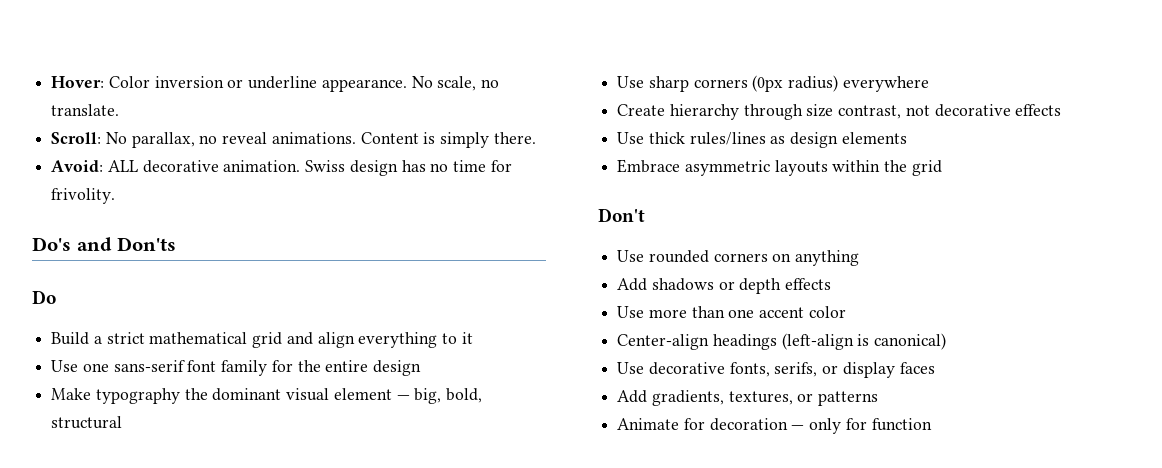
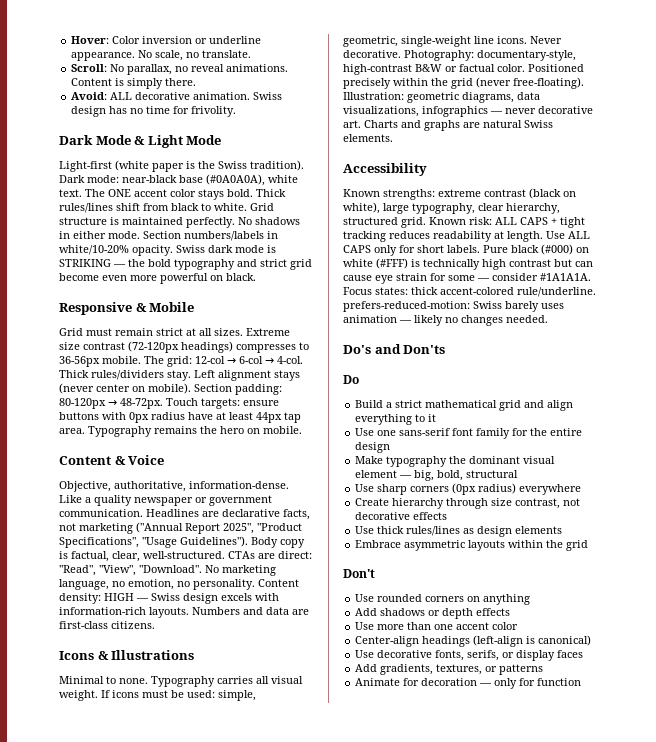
(116, 196) none -> [59,135,222,148] [59,160,304,172] [59,174,298,186] [59,189,286,200] [59,203,274,213] [59,217,300,228] [59,231,278,241] [59,245,276,256] [59,259,312,270] [59,273,256,284] [59,302,195,315] [59,328,290,336] [59,341,309,353] [59,356,303,367] [59,370,300,381] [59,383,282,395] [59,398,279,409] [59,412,301,423] [59,426,302,437] [59,455,165,465] [59,481,289,492] [59,495,272,506] [59,509,310,520] [59,522,302,534] [59,536,305,548] [59,551,312,562] [59,565,276,576] [59,579,299,590] [59,593,279,604] [59,607,309,618] [59,621,155,629] [59,650,195,660] [59,676,303,687] [59,690,256,701] [343,36,562,47] [343,50,576,61] [343,64,584,75] [343,77,584,89] [343,92,540,103] [343,106,593,117] [343,120,553,131] [343,134,393,142] [343,163,427,176] [343,188,576,200] [343,202,560,214] [343,217,585,228] [343,231,590,242] [343,244,589,256] [343,258,593,270] [343,273,591,284] [343,287,596,297] [343,301,564,312] [343,315,548,326] // Dark Mode & Light Mode // Light-first (white paper is the Swiss tradition). Dark mode: near-black base (#0A0A0A), white text. The ONE accent color stays bold. Thick rules/lines shift from black to white. Grid structure is maintained perfectly. No shadows in either mode. Section numbers/labels in white/10-20% opacity. Swiss dark mode is STRIKING — the bold typography and strict grid become even more powerful on black. // Responsive & Mobile // Grid must remain strict at all sizes. Extreme size contrast (72-120px headings) compresses to 36-56px mobile. The grid: 12-col → 6-col → 4-col. Thick rules/dividers stay. Left alignment stays (never center on mobile). Section padding: 80-120px → 48-72px. Touch targets: ensure buttons with 0px radius have at least 44px tap area. Typography remains the hero on mobile. // Content & Voice // Objective, authoritative, information-dense. Like a quality newspaper or government communication. Headlines are declarative facts, not marketing ("Annual Report 2025", "Product Specifications", "Usage Guidelines"). Body copy is factual, clear, well-structured. CTAs are direct: "Read", "View", "Download". No marketing language, no emotion, no personality. Content density: HIGH — Swiss design excels with information-rich layouts. Numbers and data are first-class citizens. // Icons & Illustrations // Minimal to none. Typography carries all visual weight. If icons must be used: simple, geometric, single-weight line icons. Never decorative. Photography: documentary-style, high-contrast B&W or factual color. Positioned precisely within the grid (never free-floating). Illustration: geometric diagrams, data visualizations, infographics — never decorative art. Charts and graphs are natural Swiss elements. // Accessibility // Known strengths: extreme contrast (black on white), large typography, clear hierarchy, structured grid. Known risk: ALL CAPS + tight tracking reduces readability at length. Use ALL CAPS only for short labels. Pure black (#000) on white (#FFF) is technically high contrast but can cause eye strain for some — consider #1A1A1A. Focus states: thick accent-colored rule/underline. prefers-reduced-motion: Swiss barely uses animation — likely no changes needed.

